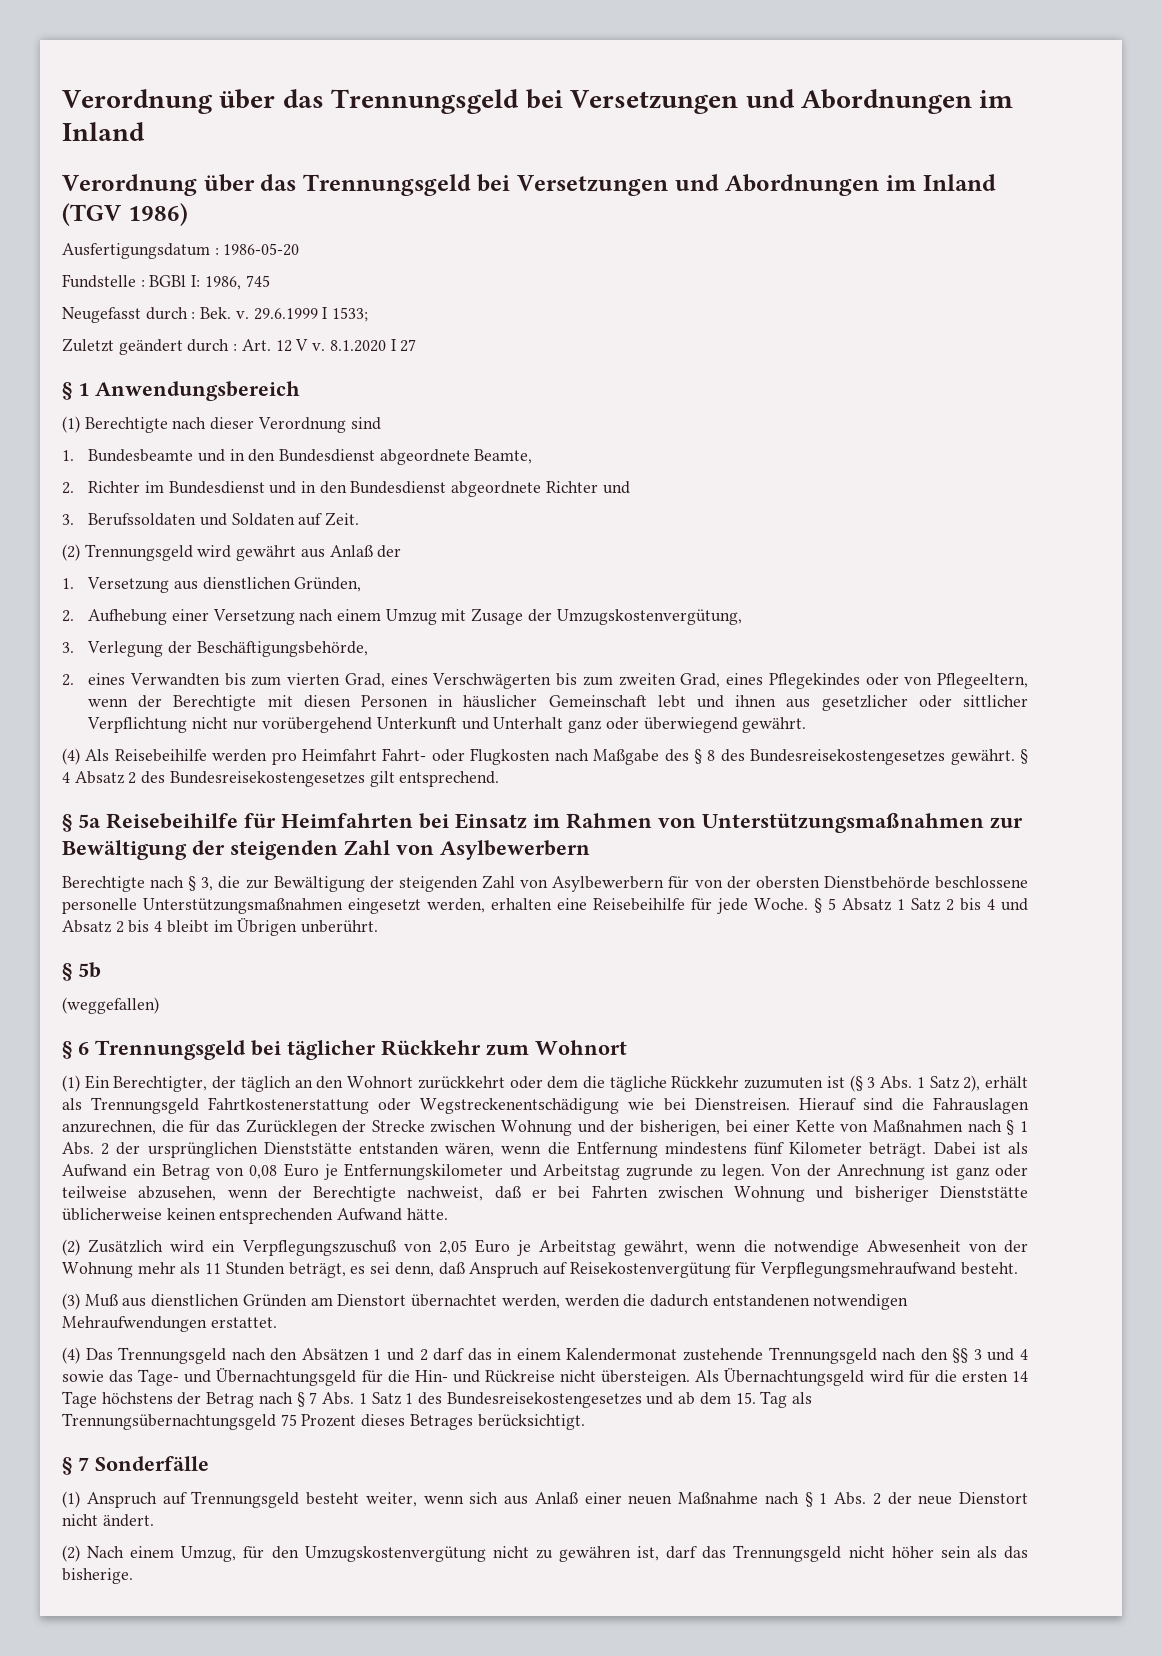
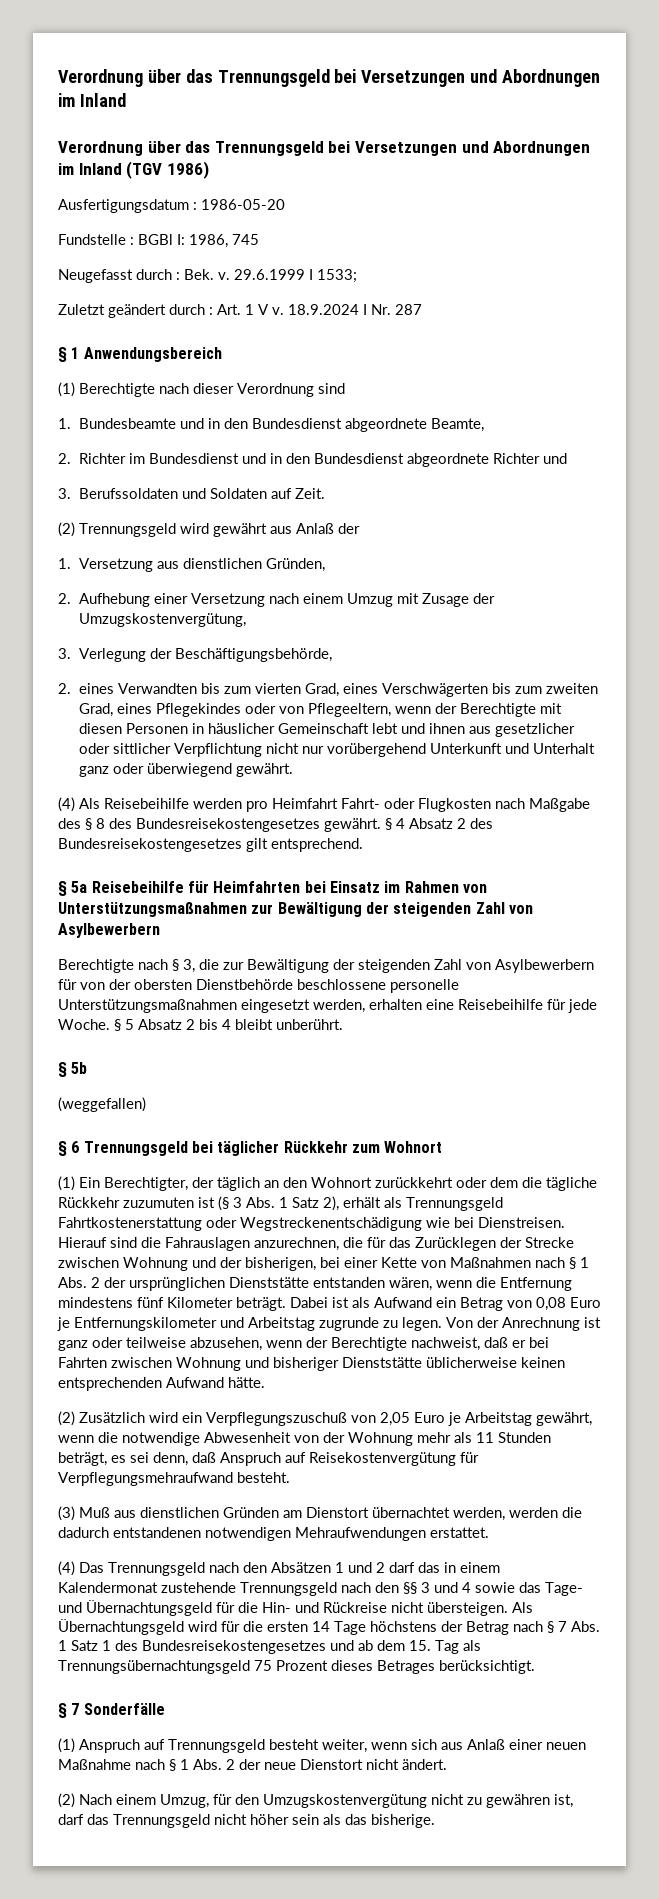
[275,340,292,352] 12 -> [245,304,254,315] 1
[329,339,417,352] 8.1.2020 I 27 -> [288,304,422,315] 18.9.2024 I Nr. 287
[897,898,1028,911] [62,920,112,933] 1 Satz 2 bis 4 und Absatz -> (182, 1024) none
[213,918,298,936] im Übrigen -> (273, 1024) none

